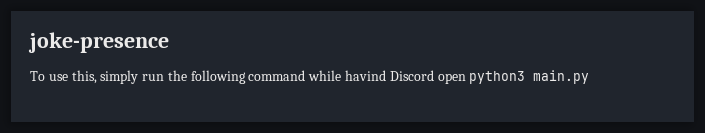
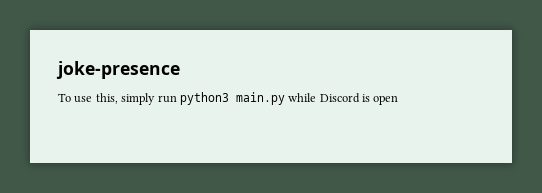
[167,70,590,84] the following command while havind Discord open python3 main.py -> [179,92,399,105] python3 main.py while Discord is open

